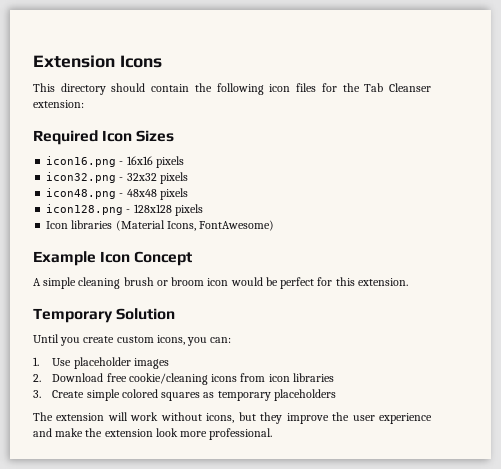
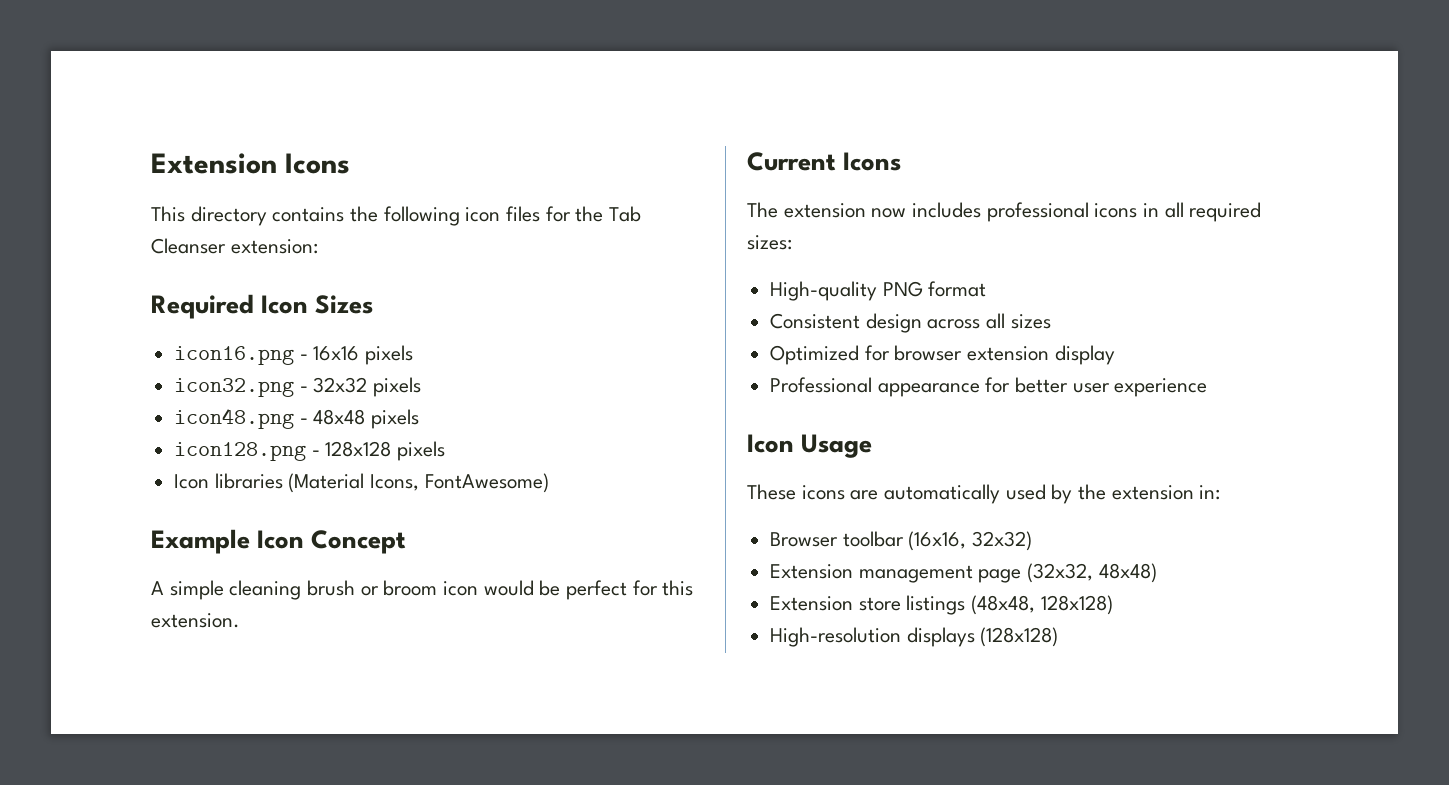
[111,83,190,92] should contain -> [272,207,345,222] contains
[33,308,176,323] [33,334,232,346] [33,357,169,369] [33,373,334,385] [33,389,336,401] [33,412,432,424] [33,428,273,440] Temporary Solution // Until you create custom icons, you can: // 1. Use placeholder images // 2. Download free cookie/cleaning icons from icon libraries // 3. Create simple colored squares as temporary placeholders // The extension will work without icons, but they improve the user experience and make the extension look more professional. -> [747,152,902,171] [747,202,1262,222] [747,235,792,250] [770,281,987,301] [770,313,1051,333] [770,345,1115,365] [770,377,1208,397] [747,434,873,458] [747,484,1221,504] [770,531,1033,551] [770,563,1157,583] [770,595,1113,615] [770,627,1059,647] Current Icons // The extension now includes professional icons in all required sizes: // High-quality PNG format // Consistent design across all sizes // Optimized for browser extension display // Professional appearance for better user experience // Icon Usage // These icons are automatically used by the extension in: // Browser toolbar (16x16, 32x32) // Extension management page (32x32, 48x48) // Extension store listings (48x48, 128x128) // High-resolution displays (128x128)

